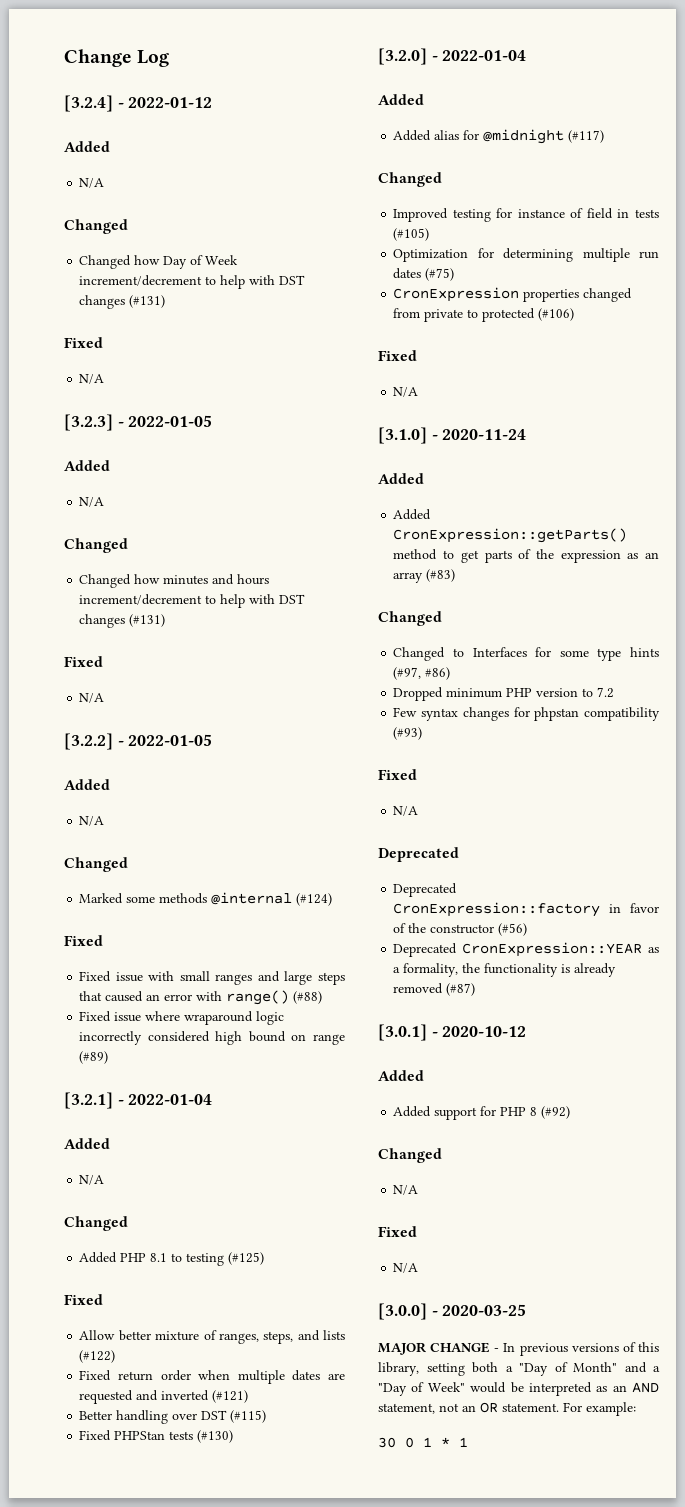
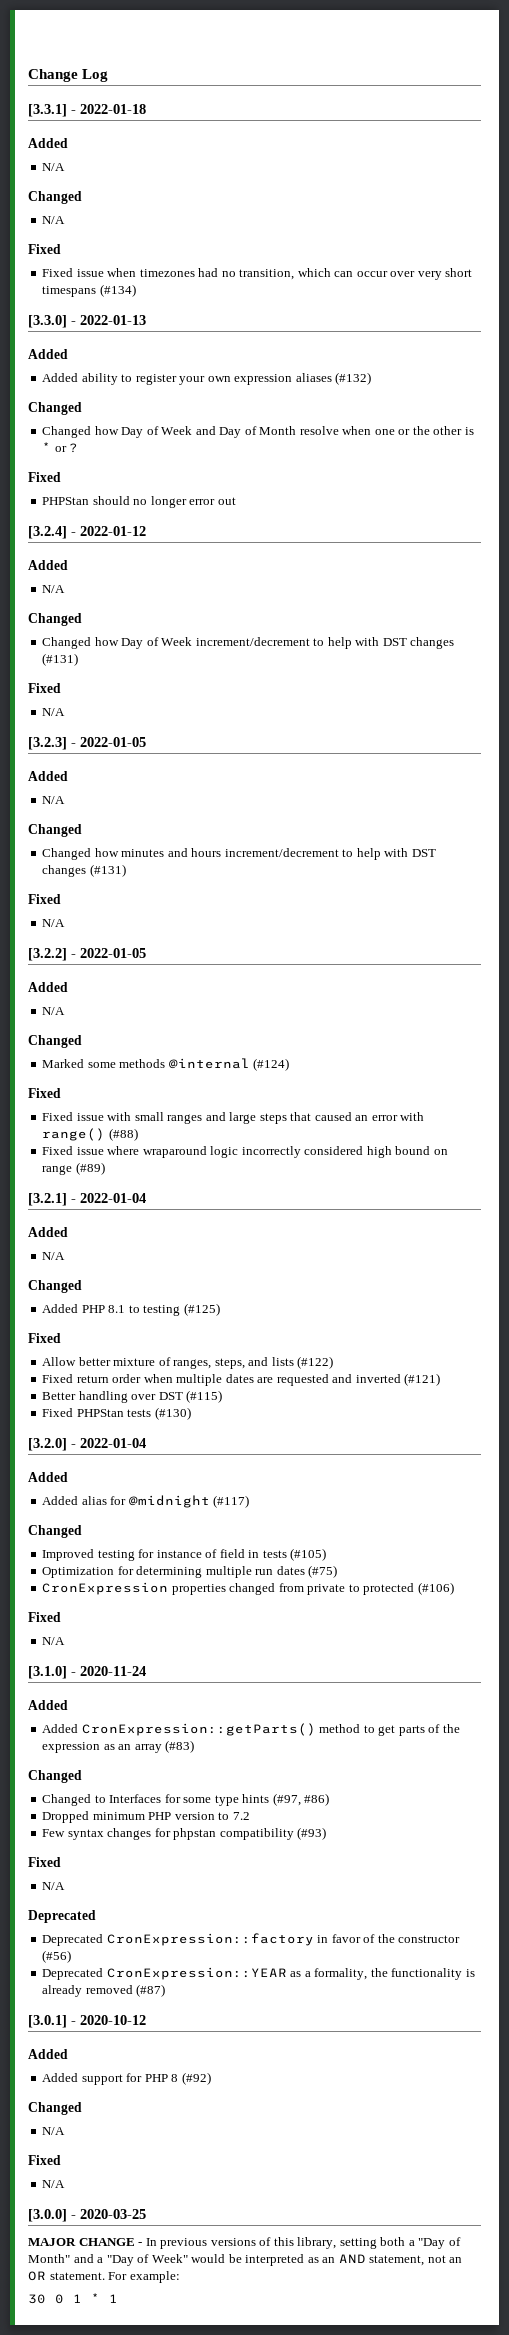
(170, 58) none -> [28,104,146,117] [28,138,68,148] [42,163,66,171] [28,191,82,204] [42,216,66,224] [28,244,61,254] [42,268,473,280] [42,284,136,297] [28,315,146,328] [28,349,68,359] [42,372,372,385] [28,402,82,415] [42,426,474,438] [42,442,79,453] [28,472,61,482] [42,496,236,508] // [3.3.1] - 2022-01-18 // Added // N/A // Changed // N/A // Fixed // Fixed issue when timezones had no transition, which can occur over very short timespans (#134) // [3.3.0] - 2022-01-13 // Added // Added ability to register your own expression aliases (#132) // Changed // Changed how Day of Week and Day of Month resolve when one or the other is * or ? // Fixed // PHPStan should no longer error out

